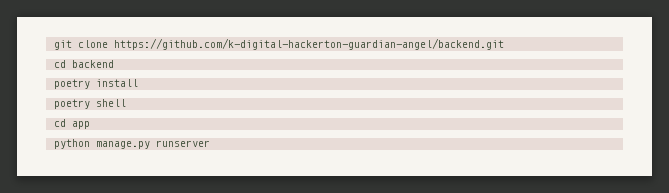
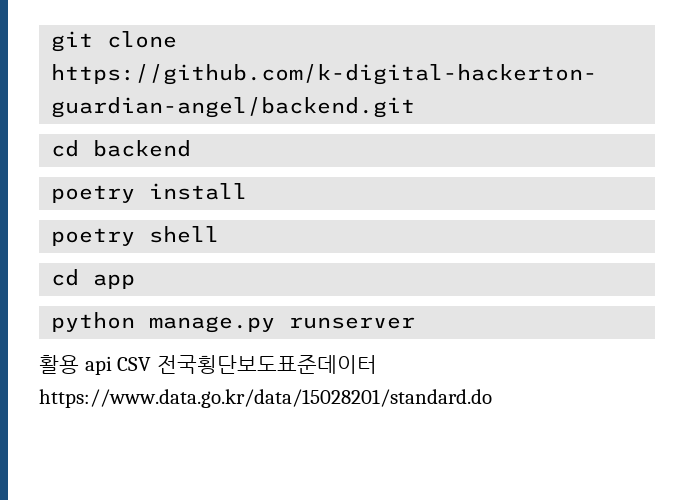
(210, 143) none -> [39,355,377,375] [39,389,492,408] // 활용 api CSV 전국횡단보도표준데이터 https://www.data.go.kr/data/15028201/standard.do

